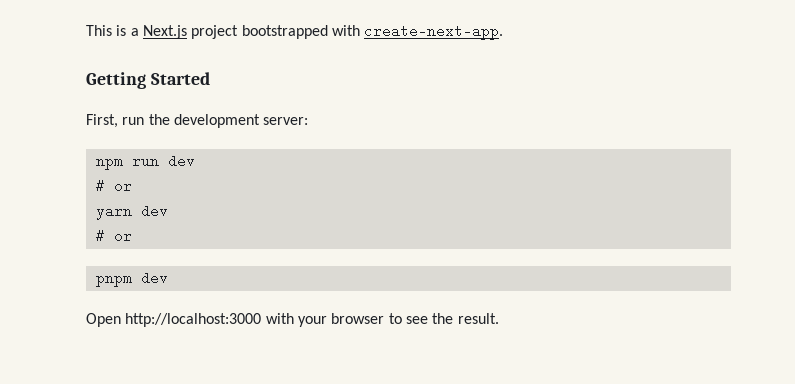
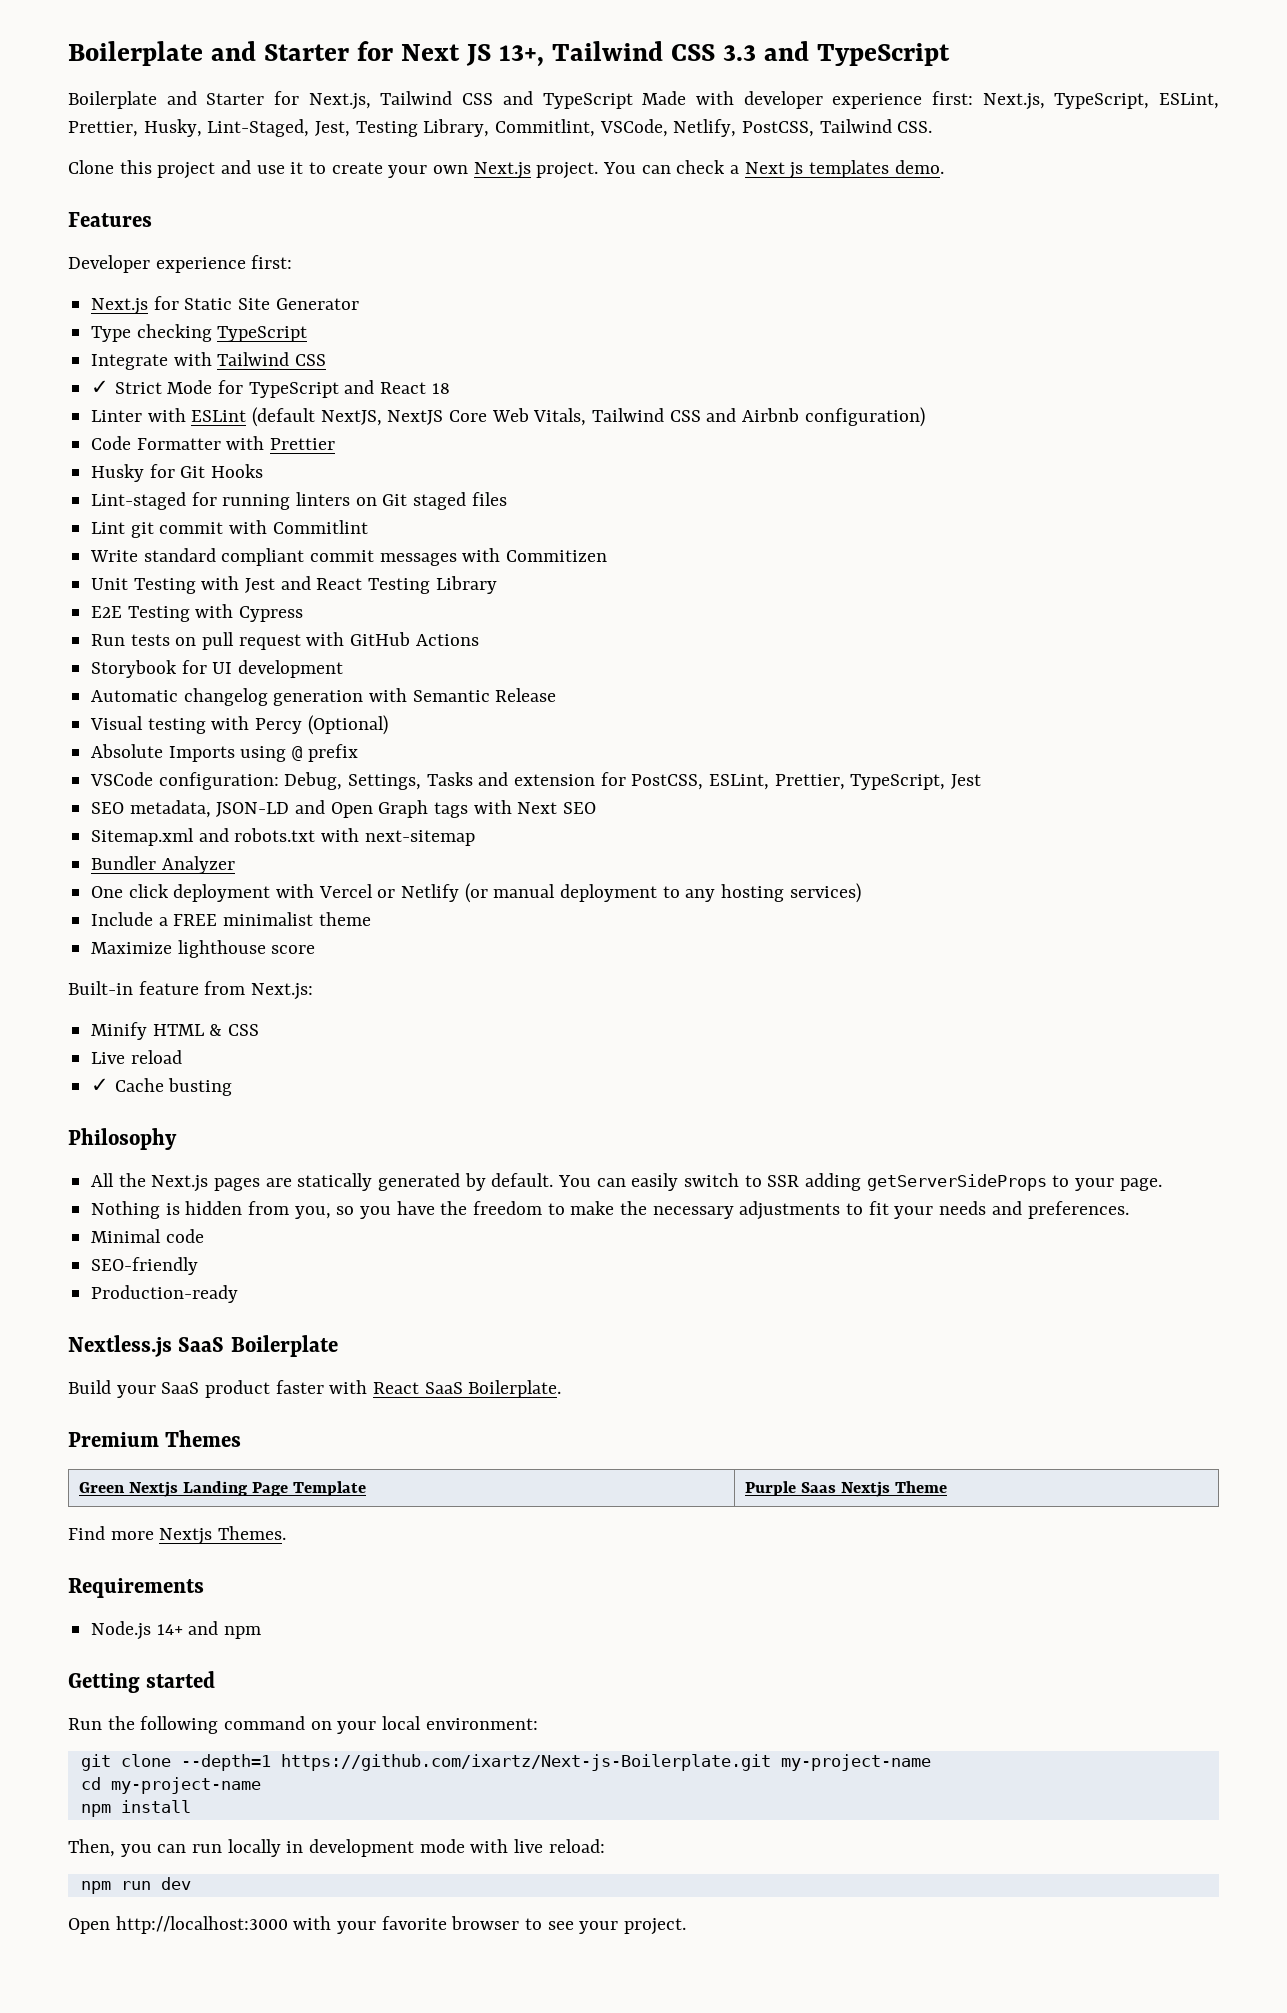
[86,24,504,40] [86,72,210,89] [86,114,309,128] [95,154,195,170] [95,179,132,193] [95,204,168,220] [95,229,132,243] [95,276,132,287] This is a Next.js project bootstrapped with create-next-app. // Getting Started // First, run the development server: // npm run dev // # or // yarn dev // # or // pnpm -> [68,41,950,67] [68,91,1219,110] [68,119,933,137] [68,160,944,179] [68,212,152,227] [68,255,293,273] [91,296,359,315] [91,324,308,342] [91,352,327,370] [91,380,450,398] [91,407,925,427] [91,436,336,450] [91,464,264,482] [91,492,507,510] [91,520,368,538] [90,548,608,566] [91,576,497,594] [91,604,304,622] [91,632,479,650] [91,660,344,678] [91,688,557,706] [90,715,388,735] [91,744,358,762] [90,772,982,790] [91,800,597,818] [91,828,475,846] [91,856,235,874] [91,883,861,903] [91,912,371,926] [91,940,316,958] [68,981,314,1000] [91,1022,260,1040] [91,1050,182,1064] [91,1078,233,1096] [68,1128,177,1150] [91,1173,1162,1192] [91,1201,1129,1220] [91,1229,204,1243] [91,1257,199,1275] [91,1285,239,1303] [68,1335,338,1357] [68,1380,562,1398] [68,1430,242,1447] [78,1481,367,1497] [744,1481,947,1497] [68,1526,287,1545] [68,1578,204,1598] [91,1621,262,1640] [68,1671,216,1693] [68,1716,538,1734] [80,1754,931,1771] [80,1777,261,1794] [80,1800,191,1817] [68,1839,605,1857] [80,1881,151,1894] Boilerplate and Starter for Next JS 13+, Tailwind CSS 3.3 and TypeScript // Boilerplate and Starter for Next.js, Tailwind CSS and TypeScript Made with developer experience first: Next.js, TypeScript, ESLint, Prettier, Husky, Lint-Staged, Jest, Testing Library, Commitlint, VSCode, Netlify, PostCSS, Tailwind CSS. // Clone this project and use it to create your own Next.js project. You can check a Next js templates demo. // Features // Developer experience first: // Next.js for Static Site Generator // Type checking TypeScript // Integrate with Tailwind CSS // ✓ Strict Mode for TypeScript and React 18 // Linter with ESLint (default NextJS, NextJS Core Web Vitals, Tailwind CSS and Airbnb configuration) // Code Formatter with Prettier // Husky for Git Hooks // Lint-staged for running linters on Git staged files // Lint git commit with Commitlint // Write standard compliant commit messages with Commitizen // Unit Testing with Jest and React Testing Library // E2E Testing with Cypress // Run tests on pull request with GitHub Actions // Storybook for UI development // Automatic changelog generation with Semantic Release // Visual testing with Percy (Optional) // Absolute Imports using @ prefix // VSCode configuration: Debug, Settings, Tasks and extension for PostCSS, ESLint, Prettier, TypeScript, Jest // SEO metadata, JSON-LD and Open Graph tags with Next SEO // Sitemap.xml and robots.txt with next-sitemap // Bundler Analyzer // One click deployment with Vercel or Netlify (or manual deployment to any hosting services) // Include a FREE minimalist theme // Maximize lighthouse score // Built-in feature from Next.js: // Minify HTML & CSS // Live reload // ✓ Cache busting // Philosophy // All the Next.js pages are statically generated by default. You can easily switch to SSR adding getServerSideProps to your page. // Nothing is hidden from you, so you have the freedom to make the necessary adjustments to fit your needs and preferences. // Minimal code // SEO-friendly // Production-ready // Nextless.js SaaS Boilerplate // Build your SaaS product faster with React SaaS Boilerplate. // Premium Themes // Green Nextjs Landing Page Template | Purple Saas Nextjs Theme // Find more Nextjs Themes. // Requirements // Node.js 14+ and npm // Getting started // Run the following command on your local environment: // git clone --depth=1 https://github.com/ixartz/Next-js-Boilerplate.git my-project-name // cd my-project-name // npm install // Then, you can run locally in development mode with live reload: // npm run
(327, 321) none -> [381,1916,447,1930] favorite
[432,313,499,324] the result. -> [579,1918,687,1935] your project.

